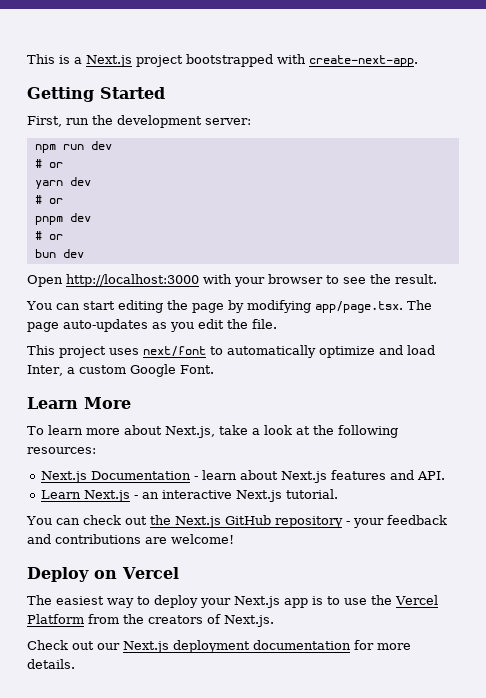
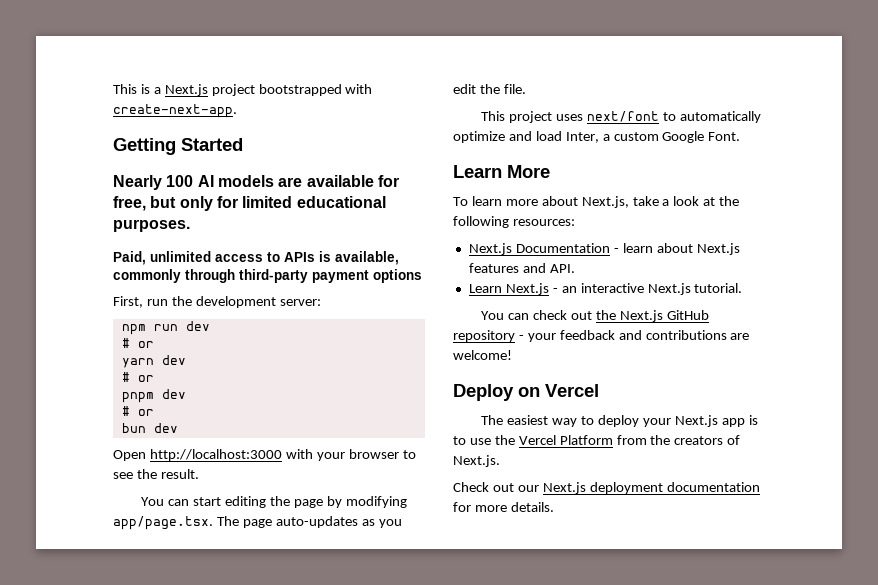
(165, 93) none -> [113,175,399,190] [113,196,386,211] [113,219,190,232] [113,251,399,265] [113,269,422,283] // Nearly 100 AI models are available for free, but only for limited educational purposes. // Paid, unlimited access to APIs is available, commonly through third-party payment options

